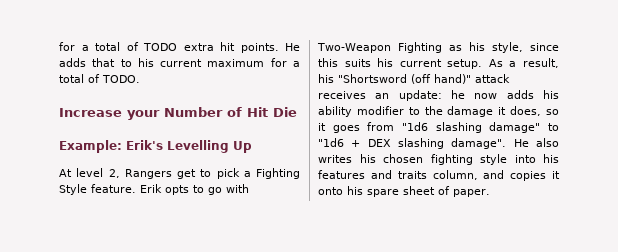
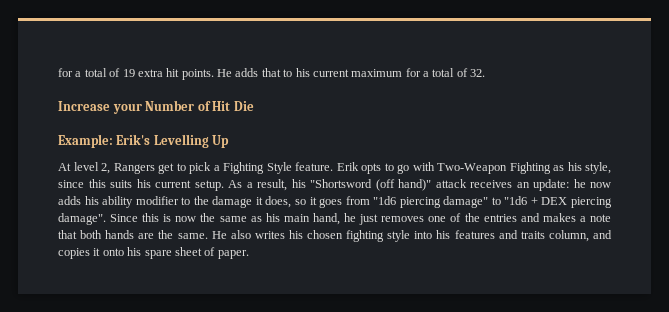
[59,42,177,51] for a total of TODO -> [58,68,135,77] for a total of 19
[102,75,140,83] TODO. -> [470,69,486,77] 32.
[435,122,482,133] slashing -> [399,197,441,208] piercing
[398,138,507,149] slashing damage". -> [571,197,613,208] [58,213,611,225] [58,230,208,239] piercing damage". Since this is now the same as his main hand, he just removes one of the entries and makes a note that both hands are the same.

